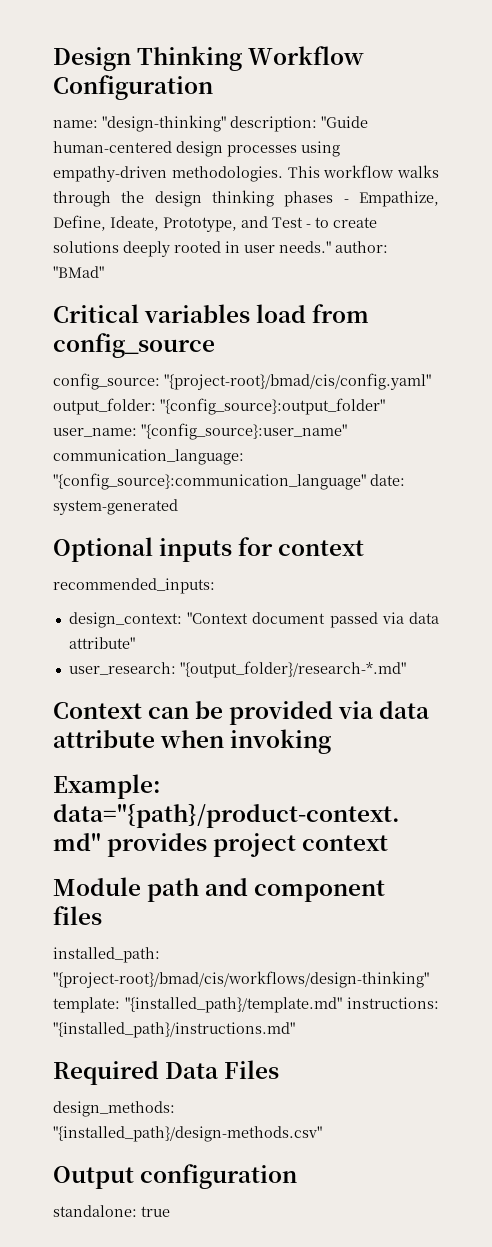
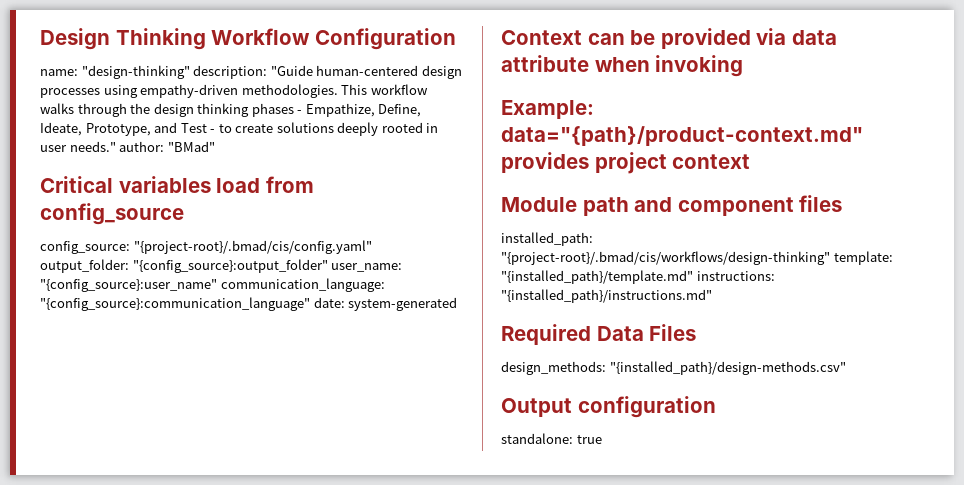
[164,373,431,390] "{project-root}/bmad/cis/config.yaml" -> [133,240,372,254] "{project-root}/.bmad/cis/config.yaml"
[53,537,365,562] [53,578,215,594] [68,612,439,628] [68,637,135,649] [68,661,406,678] // Optional inputs for context // recommended_inputs: // design_context: "Context document passed via data attribute" // user_research: "{output_folder}/research-*.md" -> (458, 304) none
[53,971,429,988] "{project-root}/bmad/cis/workflows/design-thinking" -> [501,251,830,265] "{project-root}/.bmad/cis/workflows/design-thinking"

